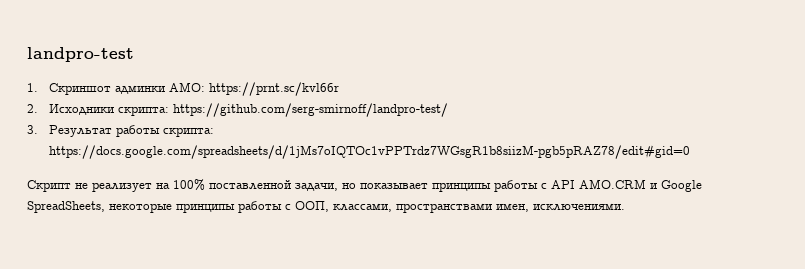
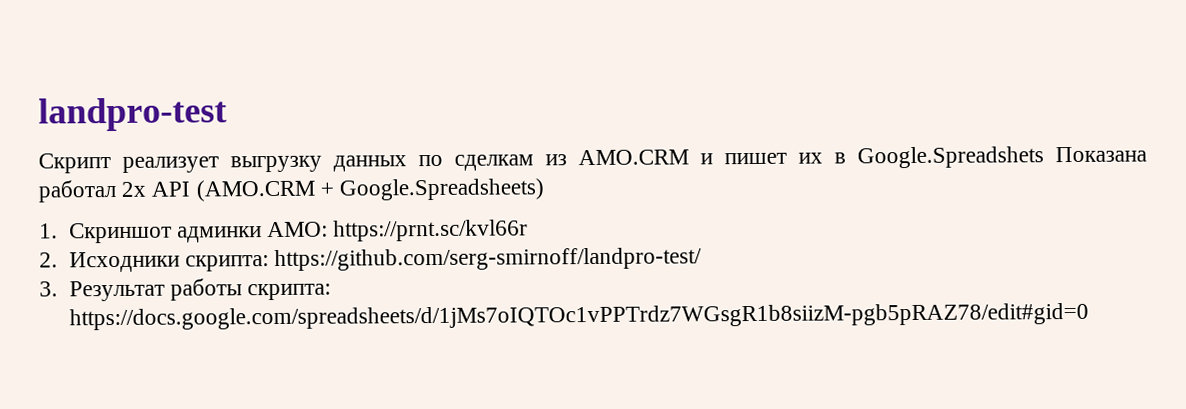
(134, 54) none -> [38,146,1147,174] [38,178,545,203] // Скрипт реализует выгрузку данных по сделкам из AMO.CRM и пишет их в Google.Spreadshets Показана работал 2х API (AMO.CRM + Google.Spreadsheets)
[27,179,702,192] [27,201,625,213] // Скрипт не реализует на 100% поставленной задачи, но показывает принципы работы с API AMO.CRM и Google SpreadSheets, некоторые принципы работы с ООП, классами, пространствами имен, исключениями. -> (1089, 316) none

